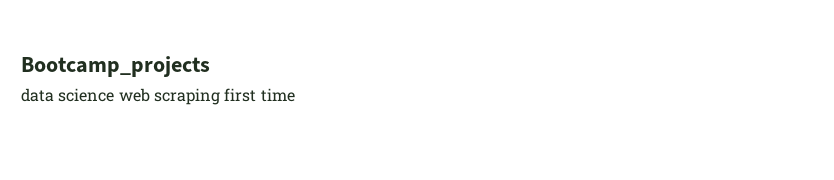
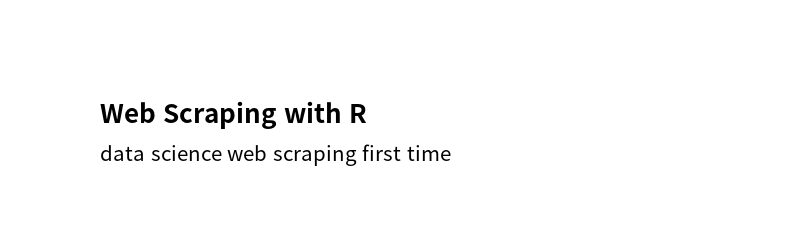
[21,56,210,77] Bootcamp_projects -> [100,101,368,129] Web Scraping with R

